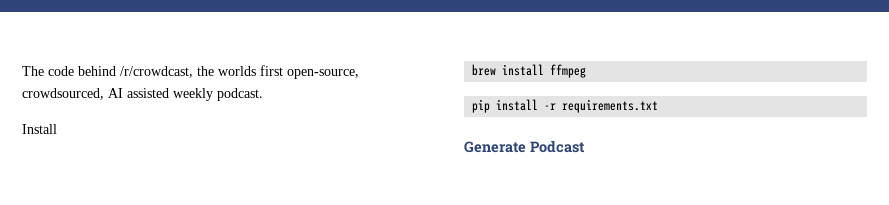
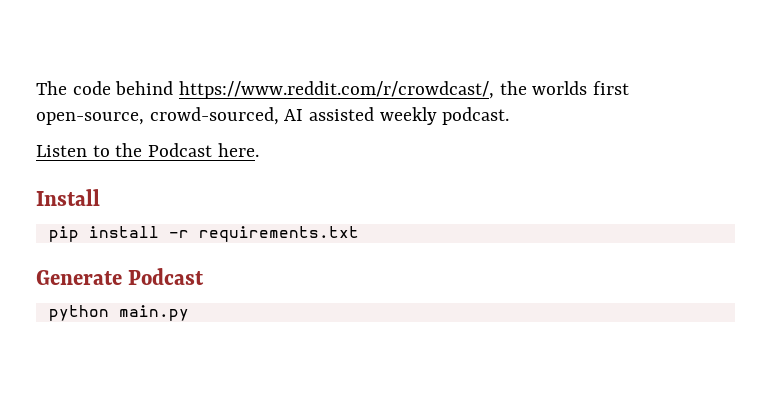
[120,66,193,78] /r/crowdcast, -> [179,81,495,99] https://www.reddit.com/r/crowdcast/,
[22,88,104,100] crowdsourced, -> [149,107,279,125] crowd-sourced,
[22,124,57,134] [472,64,587,78] Install // brew install ffmpeg -> [36,143,259,157] [36,189,100,206] Listen to the Podcast here. // Install
(585, 146) none -> [48,305,189,321] // python main.py

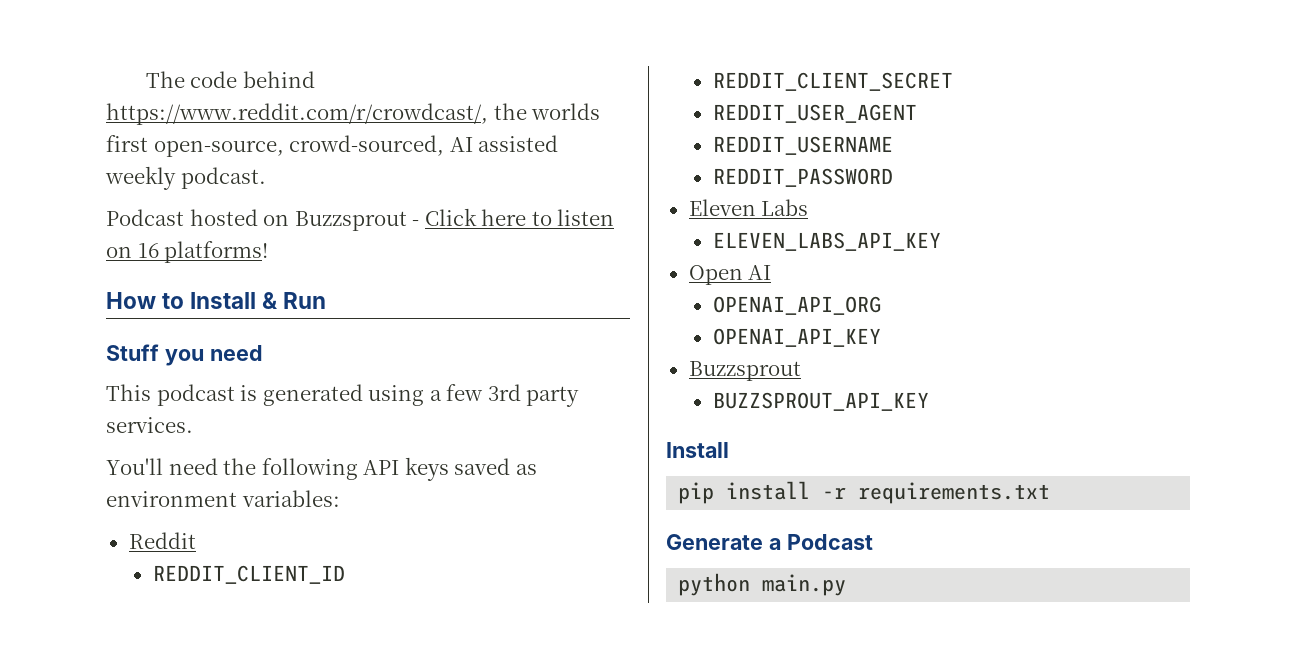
[36,143,259,157] Listen to the Podcast here. -> [106,208,615,231] [106,241,269,263] [106,292,327,309] [106,344,263,366] [106,384,580,407] [106,417,193,433] [106,457,537,481] [106,490,340,507] [128,532,196,549] [152,565,345,584] [712,72,953,91] [712,104,917,123] [712,136,893,155] [712,168,893,187] [688,199,809,216] [712,232,941,251] [688,265,772,285] [712,296,881,315] [712,328,881,347] [688,361,801,381] [712,392,929,411] Podcast hosted on Buzzsprout - Click here to listen on 16 platforms! // How to Install & Run // Stuff you need // This podcast is generated using a few 3rd party services. // You'll need the following API keys saved as environment variables: // Reddit // REDDIT_CLIENT_ID // REDDIT_CLIENT_SECRET // REDDIT_USER_AGENT // REDDIT_USERNAME // REDDIT_PASSWORD // Eleven Labs // ELEVEN_LABS_API_KEY // Open AI // OPENAI_API_ORG // OPENAI_API_KEY // Buzzsprout // BUZZSPROUT_API_KEY
(122, 277) none -> [768,538,781,550] a

